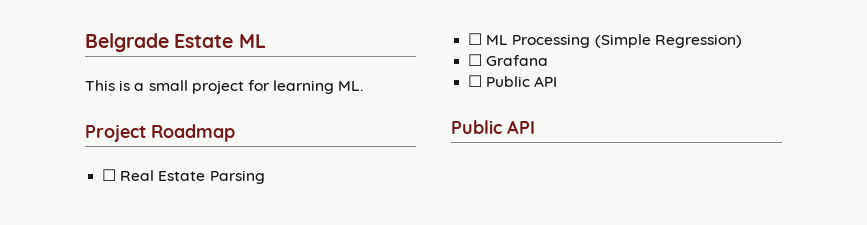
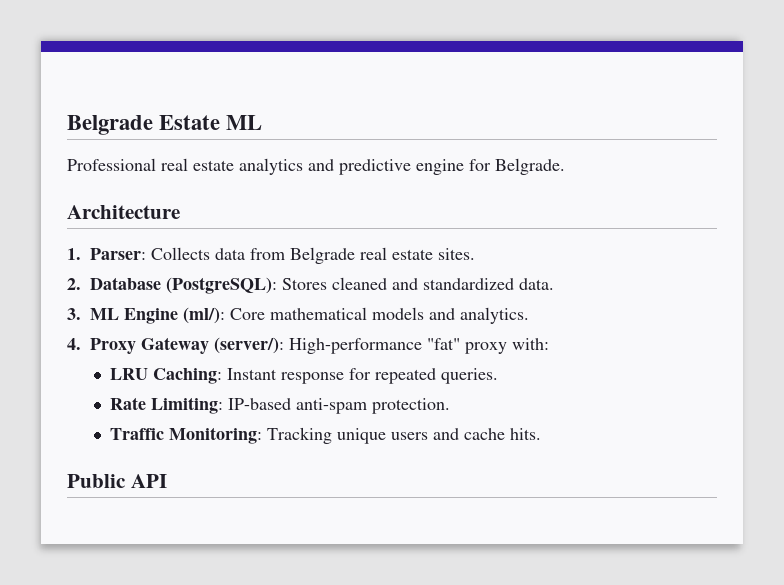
[85,80,364,94] [85,124,235,142] [102,169,265,184] [468,33,742,48] [468,54,549,66] [468,75,558,87] This is a small project for learning ML. // Project Roadmap // ☐ Real Estate Parsing // ☐ ML Processing (Simple Regression) // ☐ Grafana // ☐ Public API -> [67,158,565,175] [67,205,180,219] [67,247,476,264] [67,277,555,294] [67,307,530,324] [67,337,550,354] [110,368,499,384] [110,397,451,414] [110,427,542,444] Professional real estate analytics and predictive engine for Belgrade. // Architecture // 1. Parser: Collects data from Belgrade real estate sites. // 2. Database (PostgreSQL): Stores cleaned and standardized data. // 3. ML Engine (ml/): Core mathematical models and analytics. // 4. Proxy Gateway (server/): High-performance "fat" proxy with: // LRU Caching: Instant response for repeated queries. // Rate Limiting: IP-based anti-spam protection. // Traffic Monitoring: Tracking unique users and cache hits.

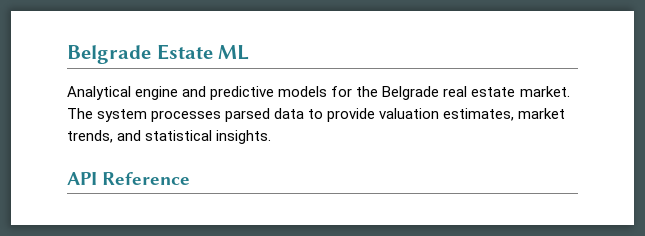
[67,158,565,175] [67,205,180,219] [67,247,476,264] [67,277,555,294] [67,307,530,324] [67,337,550,354] [110,368,499,384] [110,397,451,414] [110,427,542,444] [67,474,167,488] Professional real estate analytics and predictive engine for Belgrade. // Architecture // 1. Parser: Collects data from Belgrade real estate sites. // 2. Database (PostgreSQL): Stores cleaned and standardized data. // 3. ML Engine (ml/): Core mathematical models and analytics. // 4. Proxy Gateway (server/): High-performance "fat" proxy with: // LRU Caching: Instant response for repeated queries. // Rate Limiting: IP-based anti-spam protection. // Traffic Monitoring: Tracking unique users and cache hits. // Public API -> [67,86,570,100] [67,108,566,122] [67,130,272,144] [67,172,191,185] Analytical engine and predictive models for the Belgrade real estate market. The system processes parsed data to provide valuation estimates, market trends, and statistical insights. // API Reference

